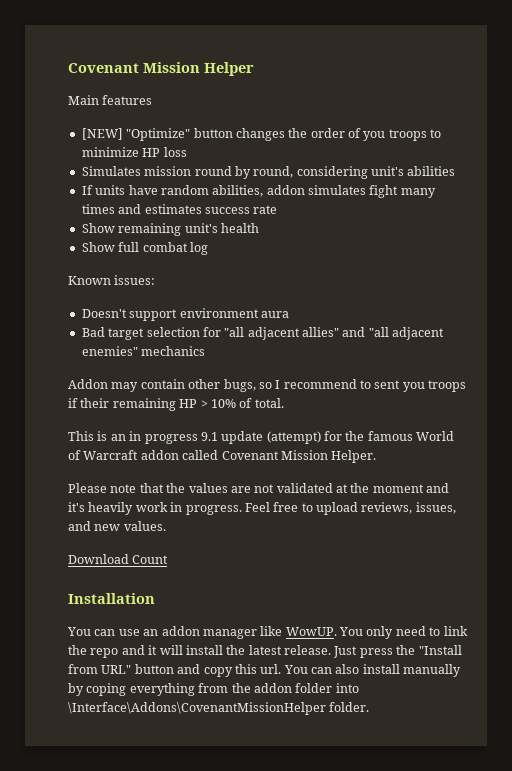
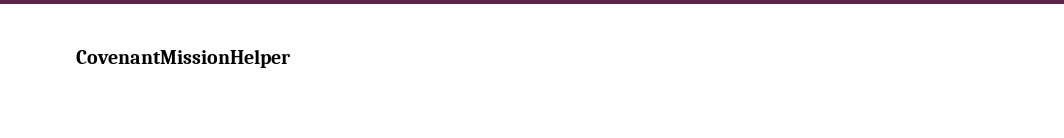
[68,62,254,76] [68,95,153,105] [81,128,442,141] [81,147,187,157] [81,166,456,179] [81,185,436,198] [81,204,278,214] [81,223,259,236] [81,242,208,255] [68,275,156,285] [81,308,289,321] [81,327,445,340] [81,346,206,356] [68,379,467,392] [68,398,284,411] [68,431,455,444] [68,450,377,463] [68,483,450,493] [68,502,456,515] [68,521,166,531] [68,554,169,564] [68,593,155,604] [67,626,468,639] [68,645,462,658] [68,664,462,677] [68,683,359,696] [68,702,370,715] Covenant Mission Helper // Main features // [NEW] "Optimize" button changes the order of you troops to minimize HP loss // Simulates mission round by round, considering unit's abilities // If units have random abilities, addon simulates fight many times and estimates success rate // Show remaining unit's health // Show full combat log // Known issues: // Doesn't support environment aura // Bad target selection for "all adjacent allies" and "all adjacent enemies" mechanics // Addon may contain other bugs, so I recommend to sent you troops if their remaining HP > 10% of total. // This is an in progress 9.1 update (attempt) for the famous World of Warcraft addon called Covenant Mission Helper. // Please note that the values are not validated at the moment and it's heavily work in progress. Feel free to upload reviews, issues, and new values. // Download Count // Installation // You can use an addon manager like WowUP. You only need to link the repo and it will install the latest release. Just press the "Install from URL" button and copy this url. You can also install manually by coping everything from the addon folder into \Interface\Addons\CovenantMissionHelper folder. -> [76,49,291,68] CovenantMissionHelper

